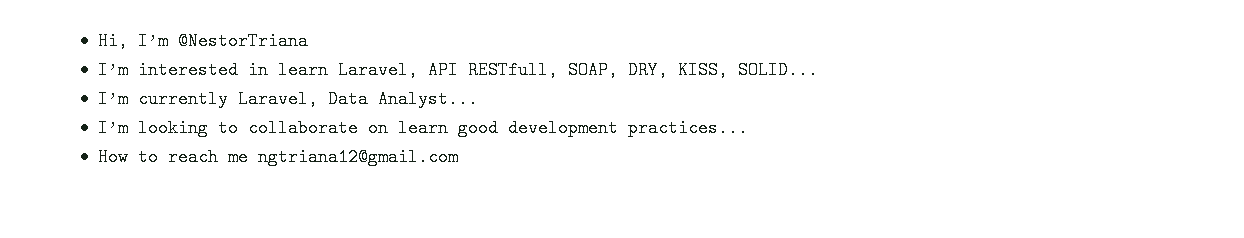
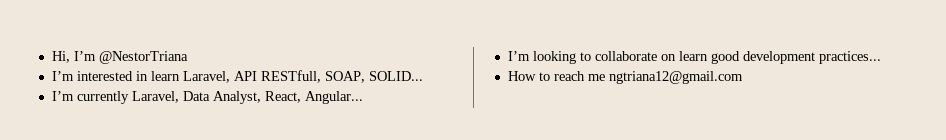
[627,61,728,79] DRY, KISS, -> (365, 77) none
[377,90,478,108] Analyst... -> [212,91,363,104] Analyst, React, Angular...

